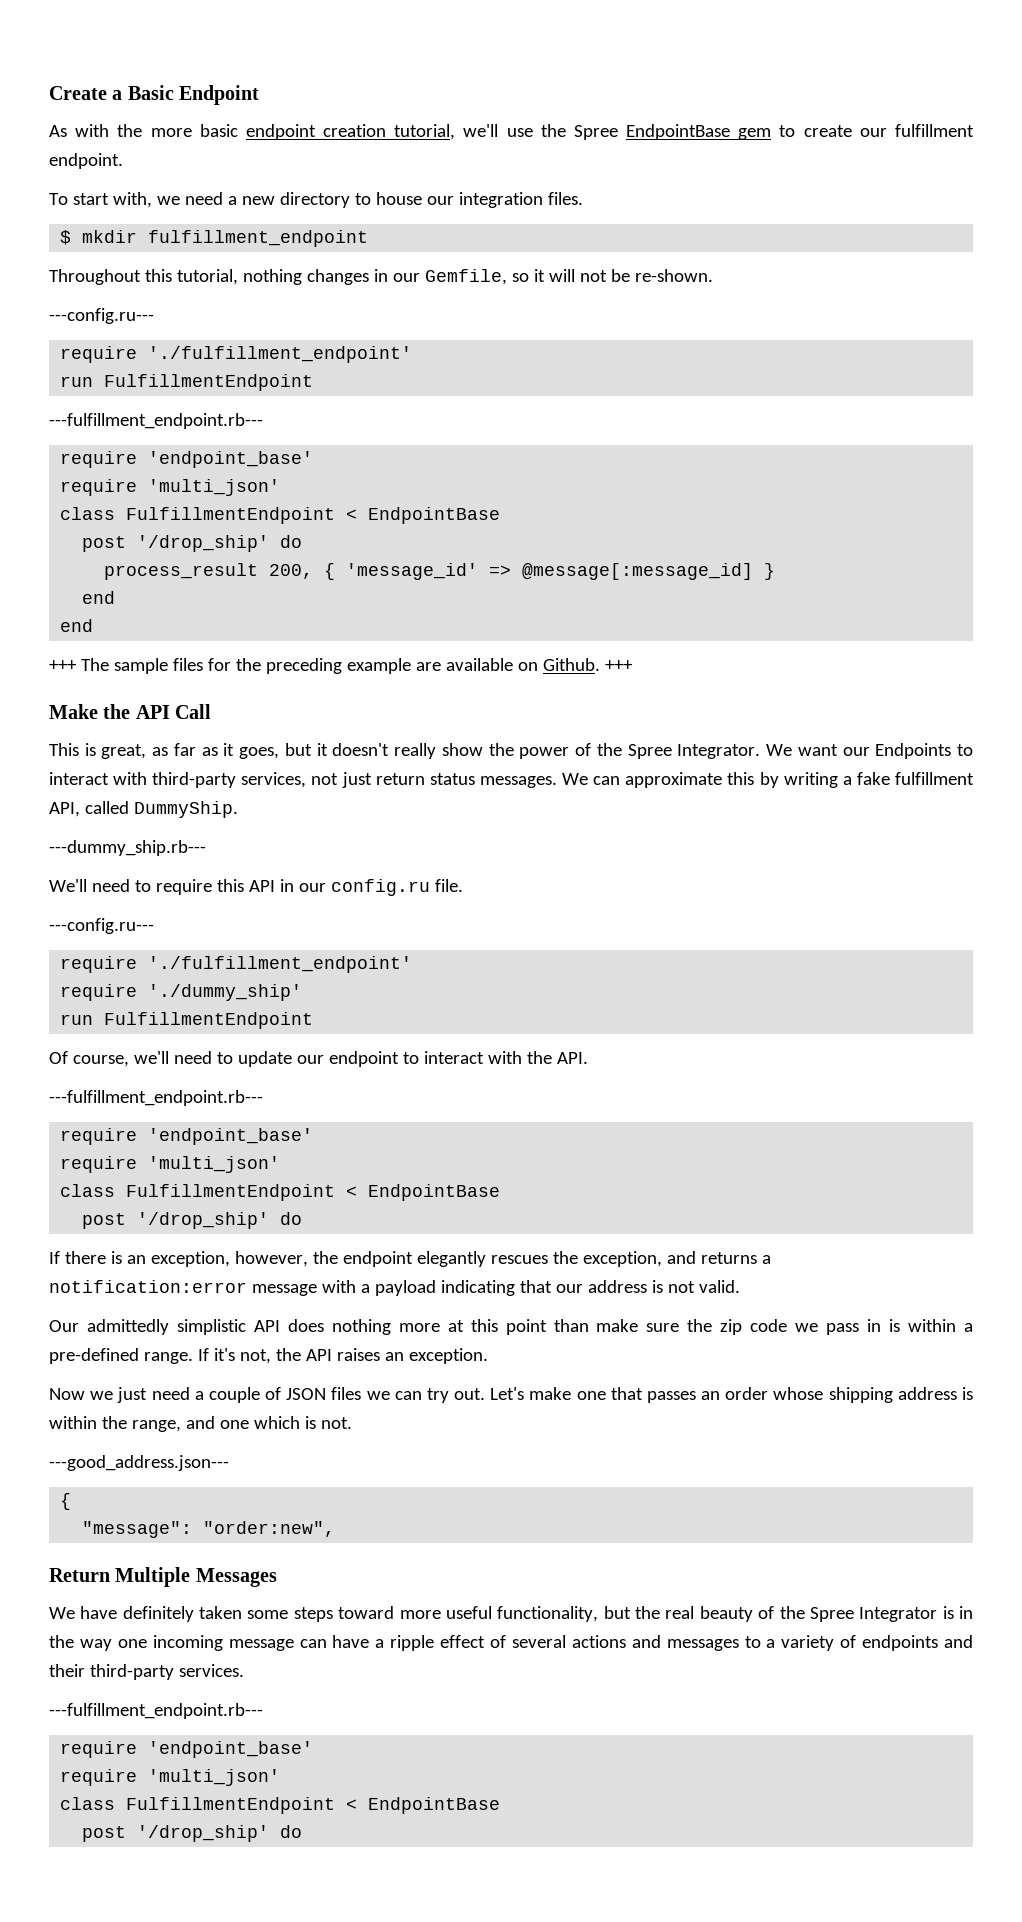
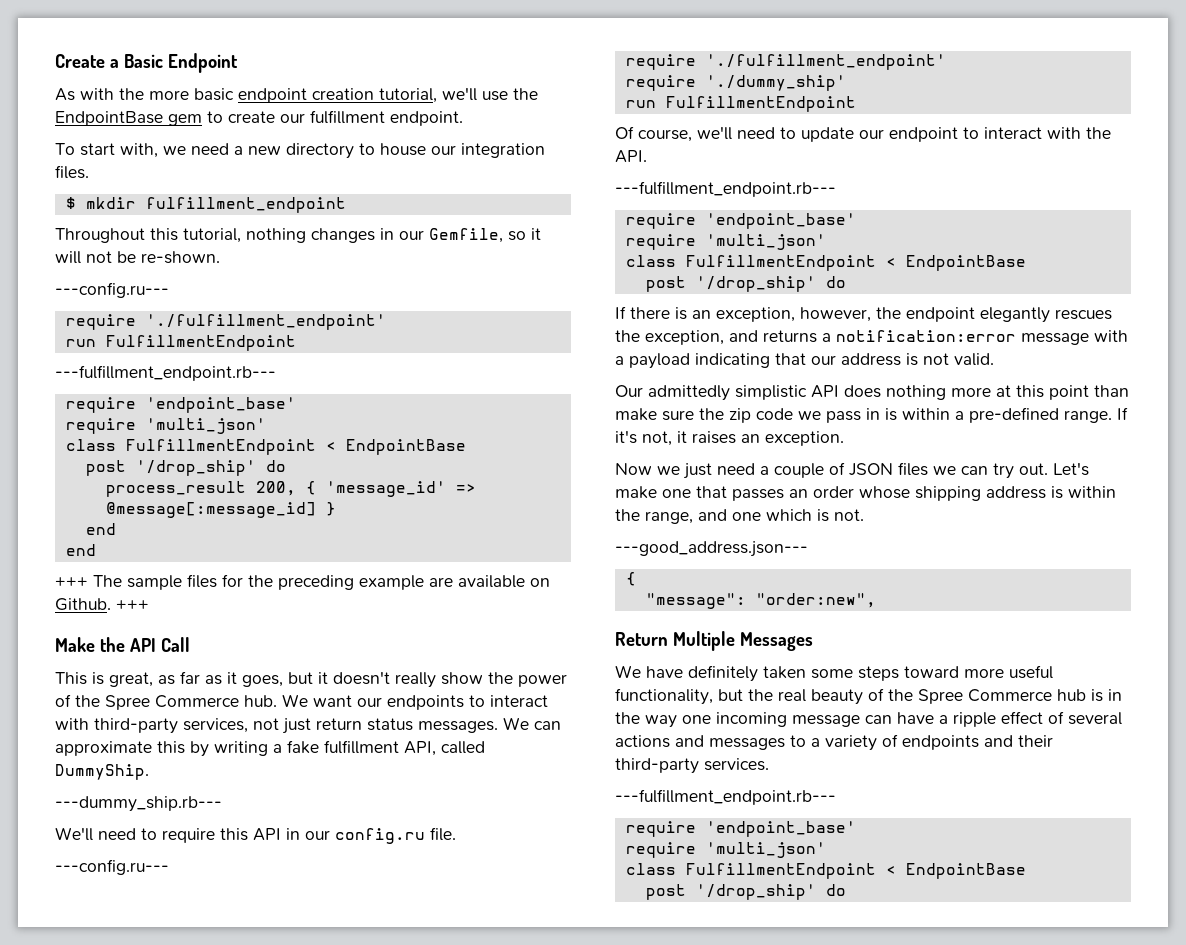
[573,125,618,140] Spree -> (538, 94) none
[677,744,761,759] Integrator. -> [155,695,277,708] Commerce hub.
[875,743,952,759] Endpoints -> [387,695,464,710] endpoints
[275,1348,332,1361] the API -> [677,431,687,443] it
[859,1607,938,1622] Integrator -> [968,689,1086,702] Commerce hub

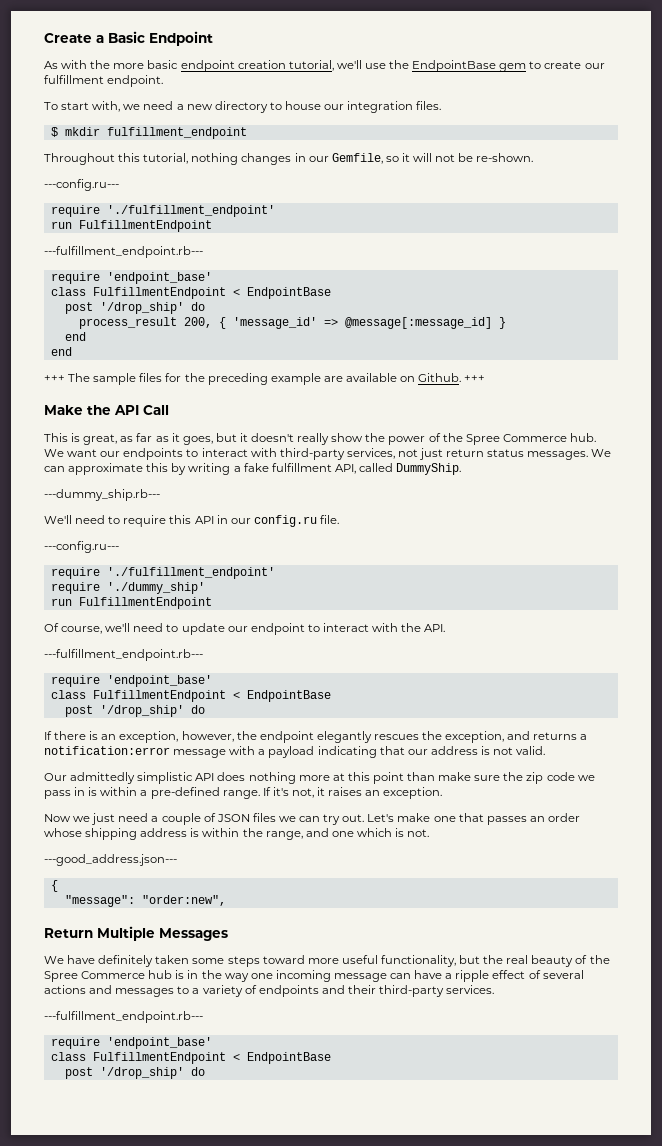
[65,418,266,434] // require 'multi_json' -> (212, 278) none
[625,234,826,250] // require 'multi_json' -> (212, 681) none
[625,842,826,858] // require 'multi_json' -> (212, 1043) none

